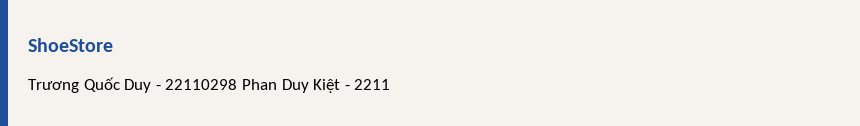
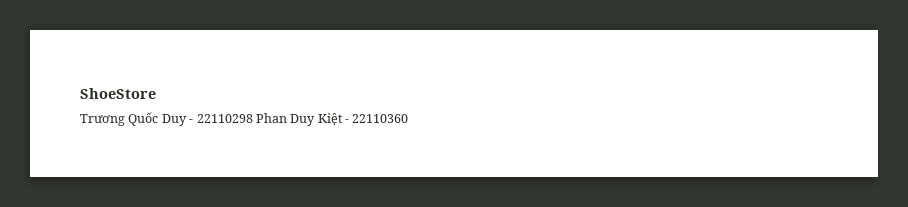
[354,79,391,90] 2211 -> [352,114,409,123] 22110360

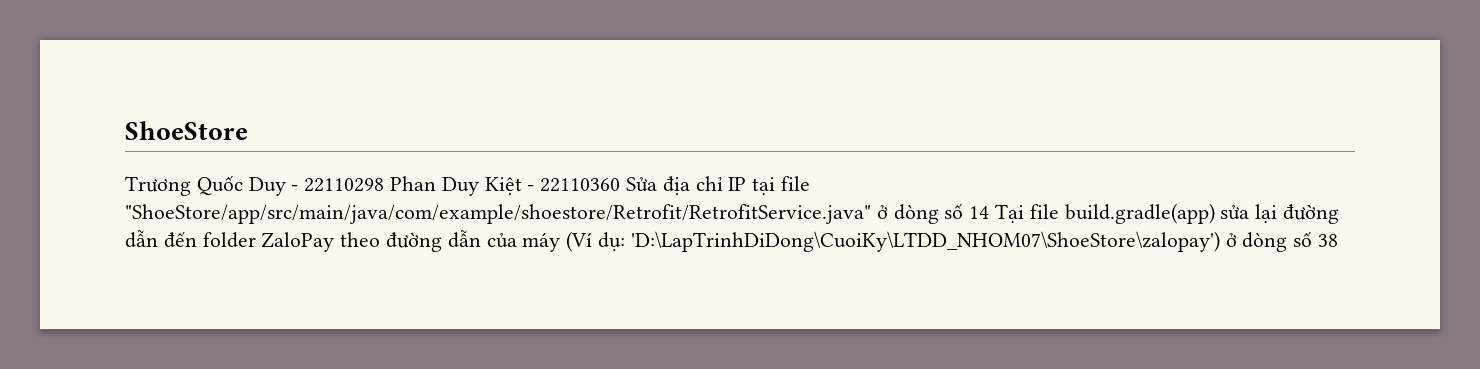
(409, 118) none -> [626,176,811,196] [125,203,1340,224] [125,230,1339,252] Sửa địa chỉ IP tại file "ShoeStore/app/src/main/java/com/example/shoestore/Retrofit/RetrofitService.java" ở dòng số 14 Tại file build.gradle(app) sửa lại đường dẫn đến folder ZaloPay theo đường dẫn của máy (Ví dụ: 'D:\LapTrinhDiDong\CuoiKy\LTDD_NHOM07\ShoeStore\zalopay') ở dòng số 38

